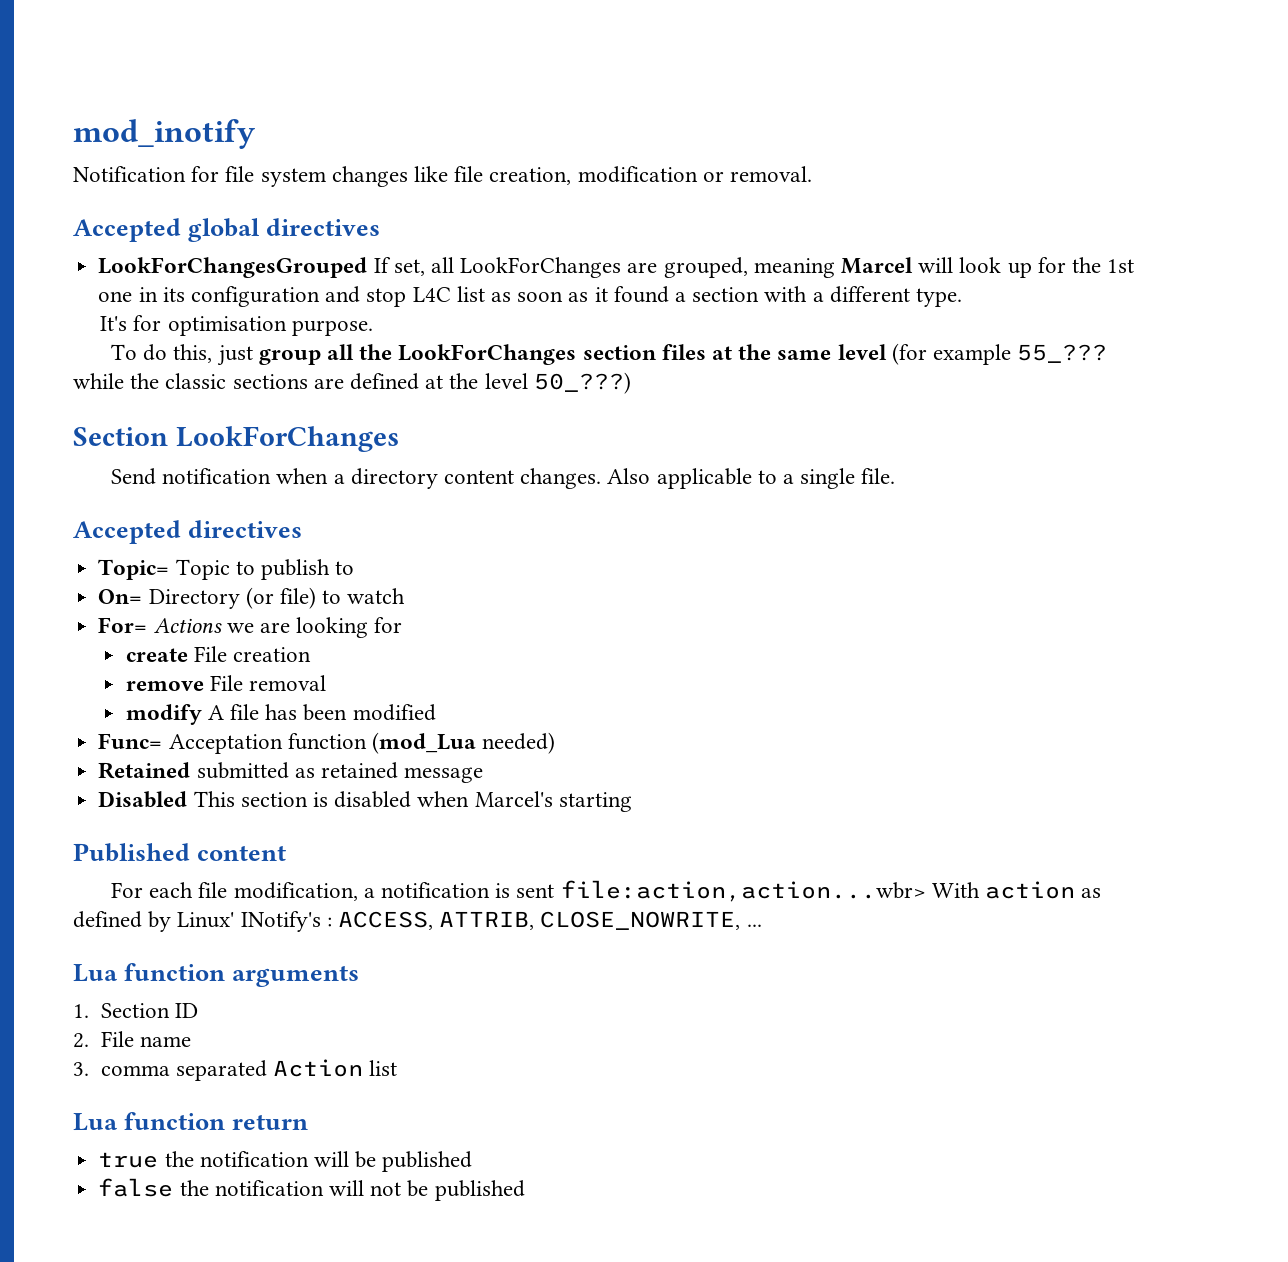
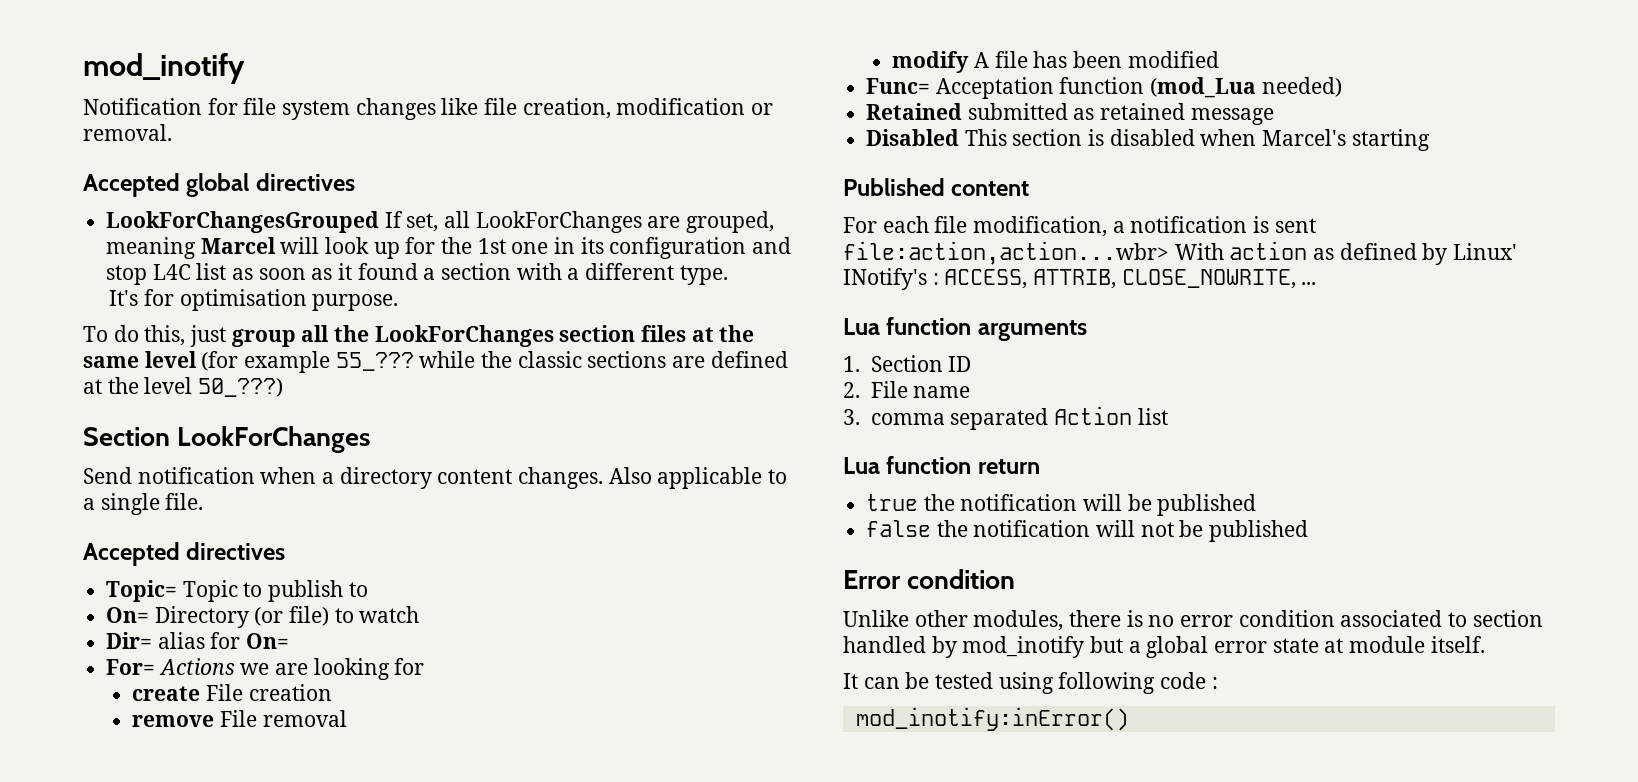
(406, 596) none -> [106,632,290,649] // Dir= alias for On=
(525, 1190) none -> [843,569,1016,589] [843,610,1543,631] [843,636,1485,658] [843,672,1218,694] [855,707,1129,731] // Error condition // Unlike other modules, there is no error condition associated to section handled by mod_inotify but a global error state at module itself. // It can be tested using following code : // mod_inotify:inError()

